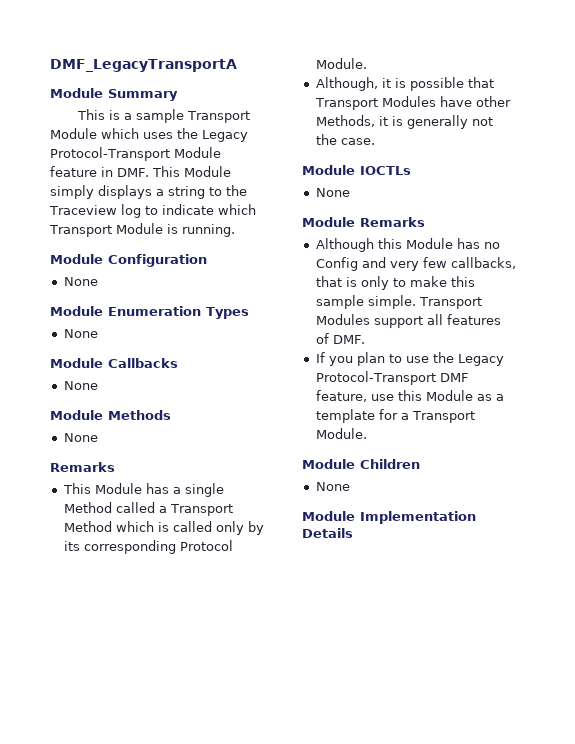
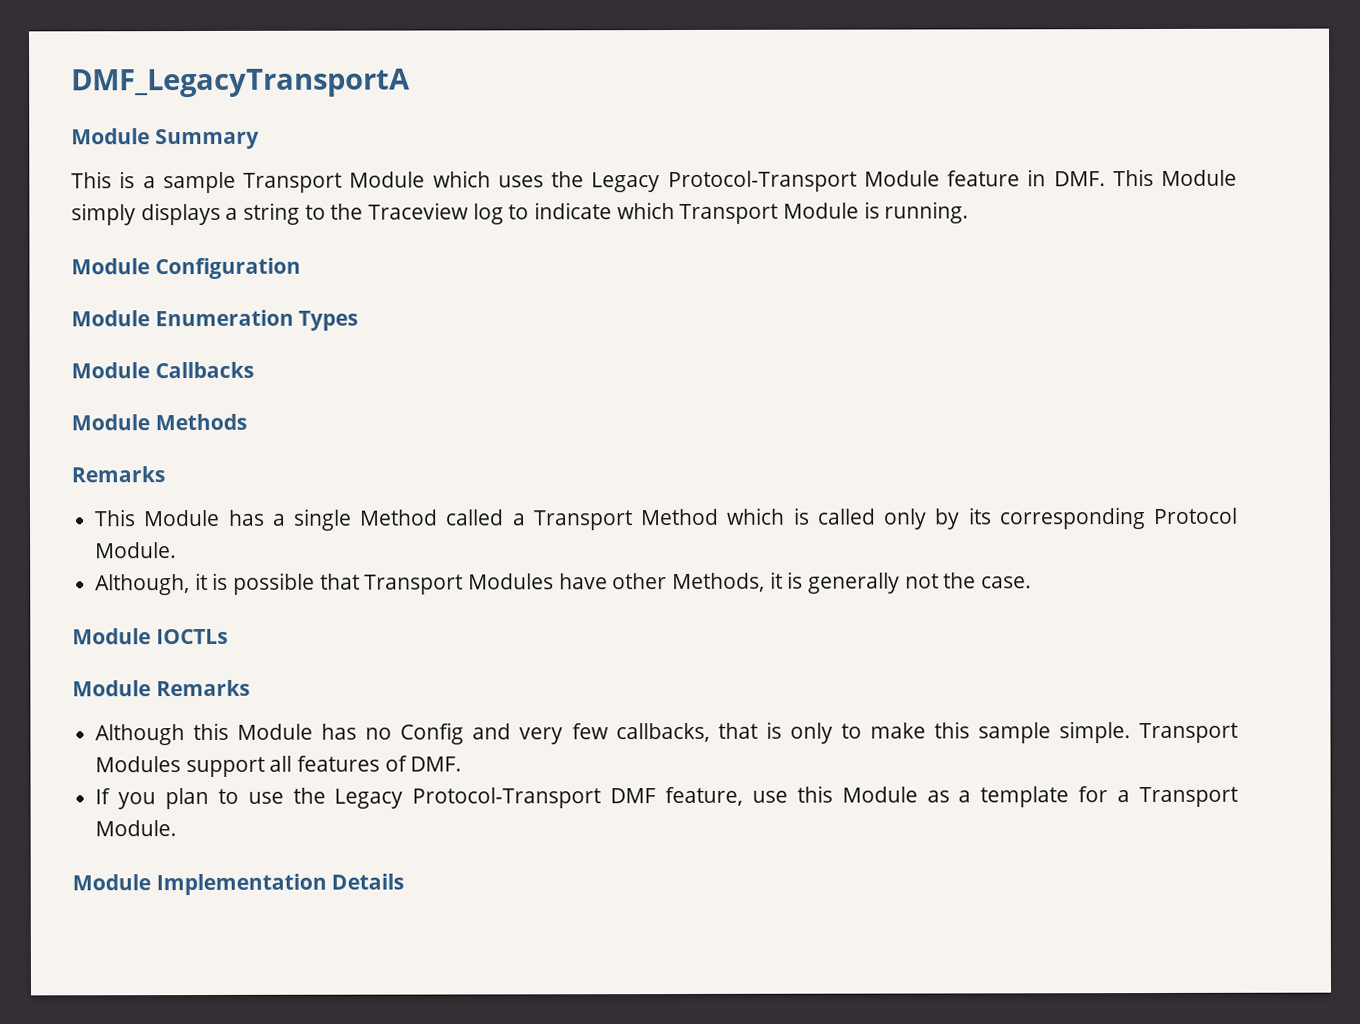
[63,277,98,286] // None -> (301, 268) none
[63,329,98,338] // None -> (359, 320) none
[63,381,98,390] // None -> (254, 370) none
[63,433,98,442] // None -> (247, 422) none
[315,188,350,197] // None -> (228, 636) none
[302,459,420,469] [315,482,350,491] // Module Children // None -> (178, 828) none

